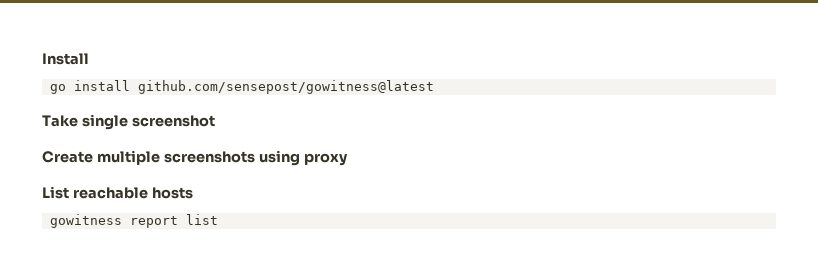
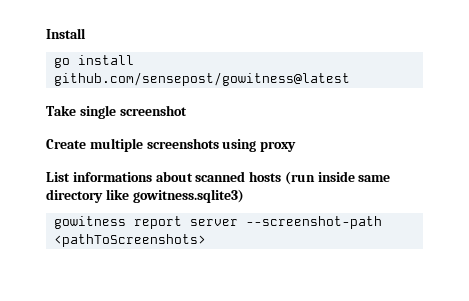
[72,187,193,199] reachable hosts -> [72,171,391,185] [46,189,244,203] informations about scanned hosts (run inside same directory like gowitness.sqlite3)
[186,214,219,225] list -> [190,216,383,229] [54,234,207,247] server --screenshot-path <pathToScreenshots>

